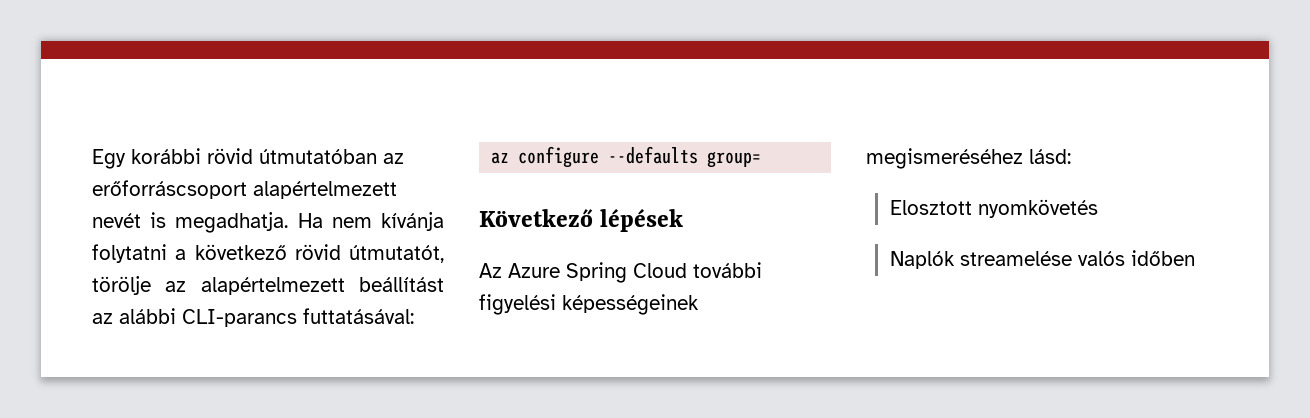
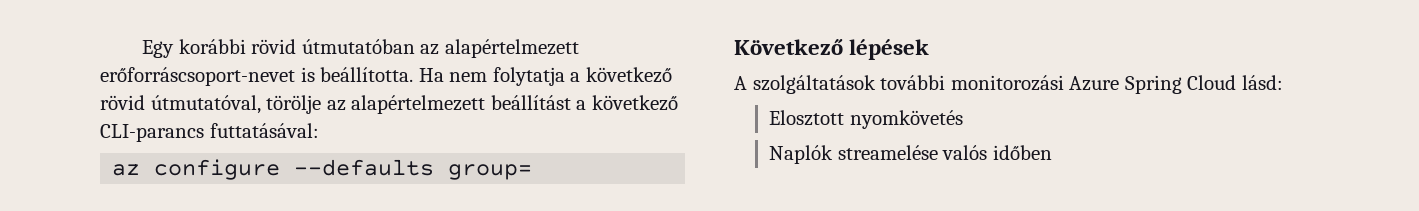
[92,180,397,199] [92,212,444,233] [92,244,167,263] erőforráscsoport alapértelmezett nevét is megadhatja. Ha nem kívánja folytatni -> [444,39,579,58] [100,67,565,86] alapértelmezett erőforráscsoport-nevet is beállította. Ha nem folytatja
[349,245,444,263] útmutatót, -> [150,95,261,114] útmutatóval,
[92,308,176,324] az alábbi -> [576,95,678,111] a következő
[479,262,762,283] [479,294,699,315] [866,148,1023,169] Az Azure Spring Cloud további figyelési képességeinek megismeréséhez -> [734,75,1237,94] A szolgáltatások további monitorozási Azure Spring Cloud

